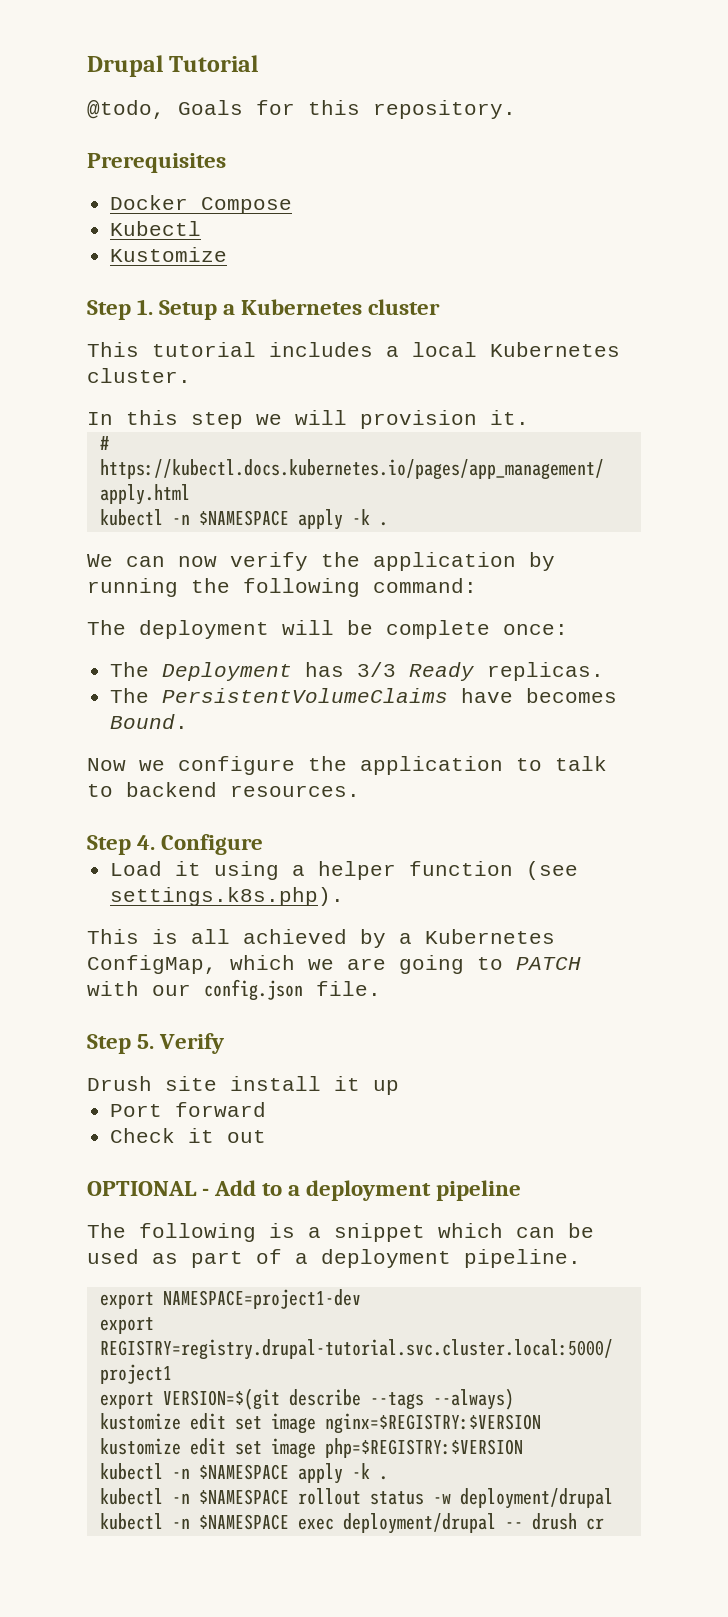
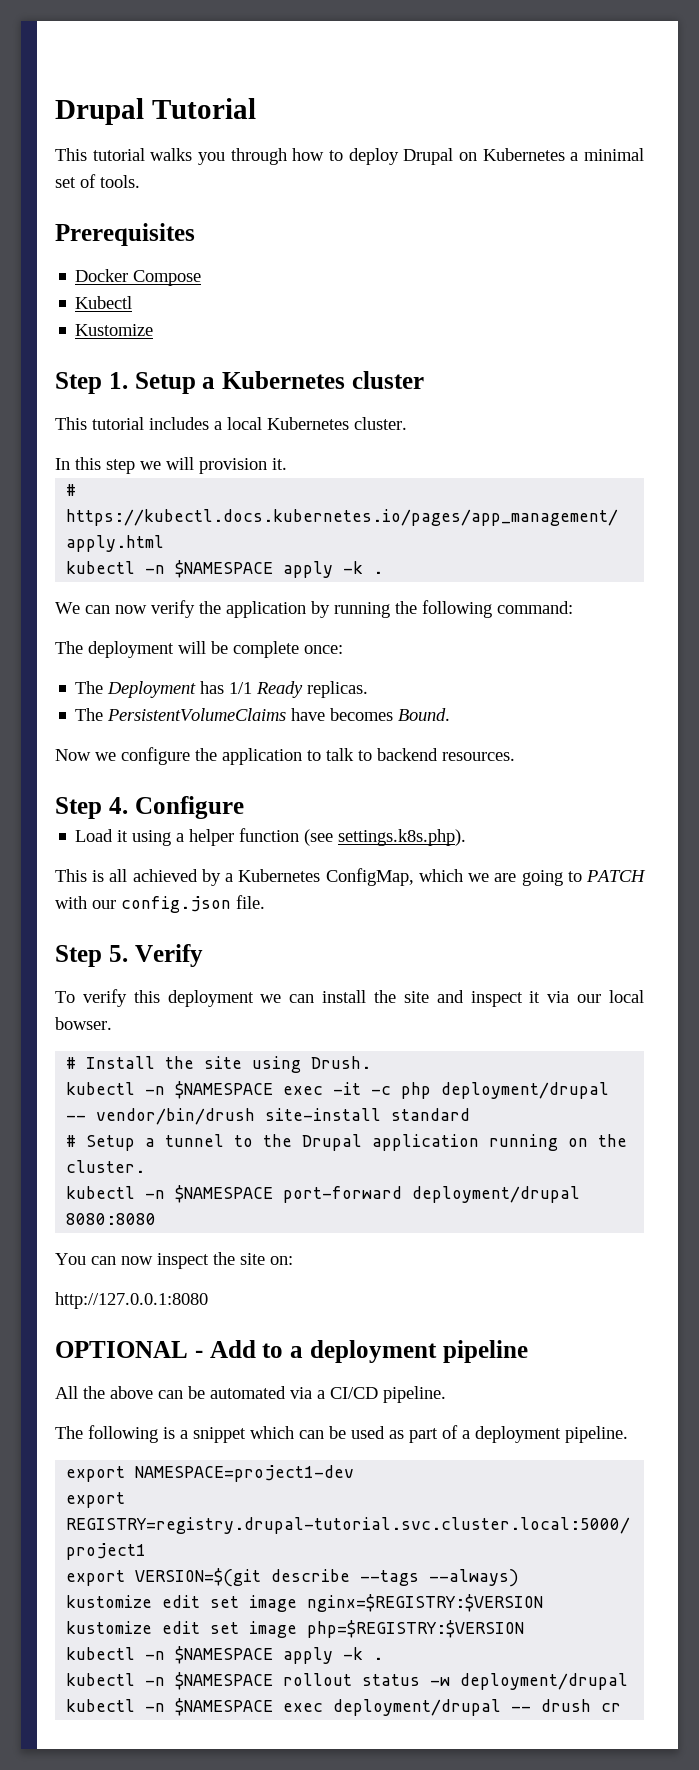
[87,100,516,119] @todo, Goals for this repository. -> [55,148,644,165] [55,174,140,188] This tutorial walks you through how to deploy Drupal on Kubernetes a minimal set of tools.
[357,662,397,677] 3/3 -> [229,682,253,694] 1/1
[87,1076,399,1095] [110,1102,267,1117] [110,1128,267,1143] Drush site install it up // Port forward // Check it out -> [55,989,644,1007] [55,1017,112,1030] [66,1056,372,1073] [66,1081,610,1099] [66,1108,471,1125] [66,1134,628,1151] [66,1160,146,1173] [66,1185,581,1203] [66,1213,157,1225] [55,1252,293,1269] [55,1292,208,1309] To verify this deployment we can install the site and inspect it via our local bowser. // # Install the site using Drush. // kubectl -n $NAMESPACE exec -it -c php deployment/drupal -- vendor/bin/drush site-install standard // # Setup a tunnel to the Drupal application running on the cluster. // kubectl -n $NAMESPACE port-forward deployment/drupal 8080:8080 // You can now inspect the site on: // http://127.0.0.1:8080
(522, 1190) none -> [55,1386,446,1403] // All the above can be automated via a CI/CD pipeline.

